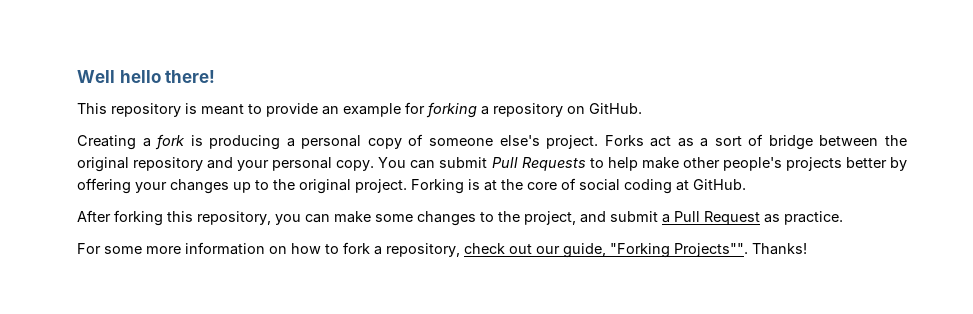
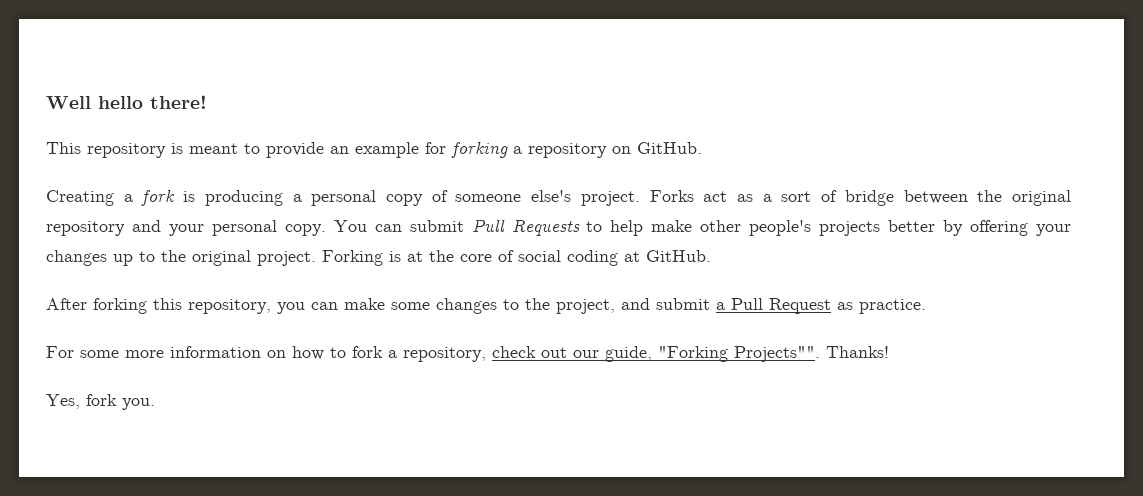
(807, 249) none -> [46,394,155,410] // Yes, fork you.

